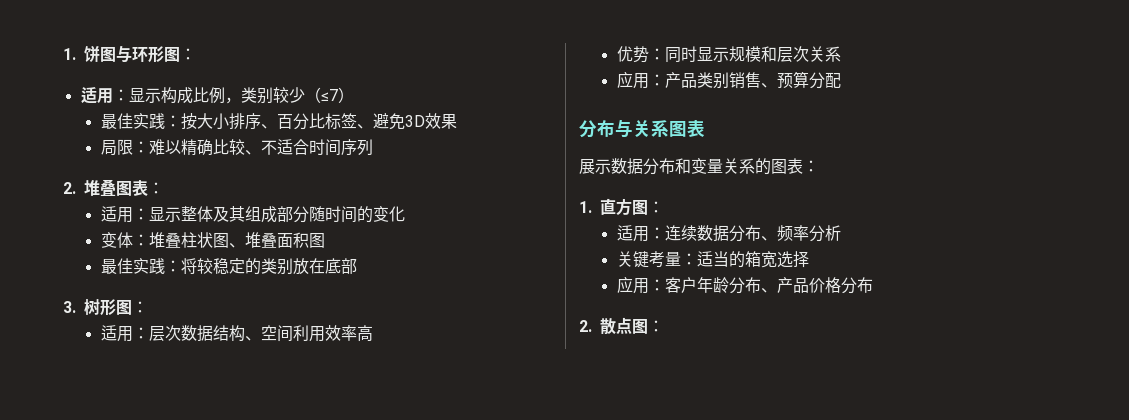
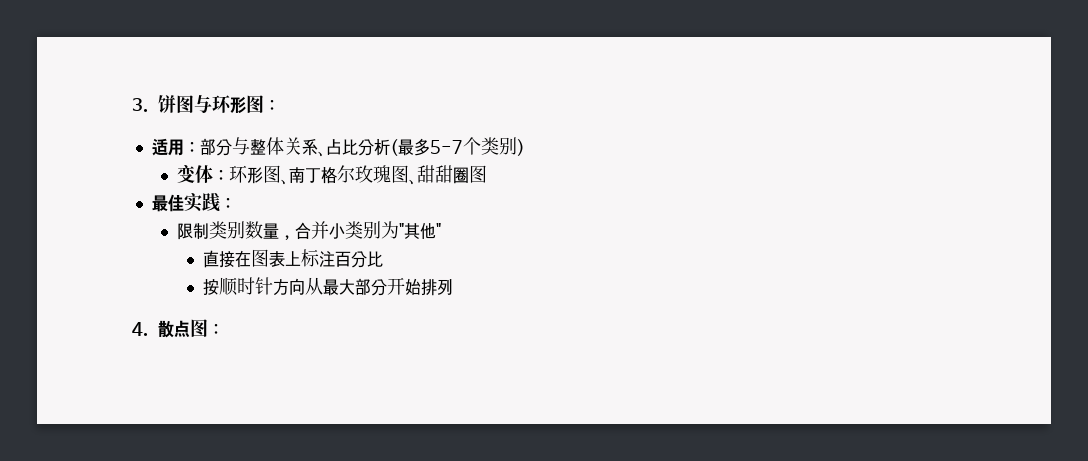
[63,48,76,60] 1. -> [132,98,148,112] 3.
[128,87,354,104] [100,113,457,130] [100,139,373,156] [63,179,164,196] [100,206,405,223] [100,232,325,248] [100,258,357,275] [63,298,148,316] [100,325,373,342] [616,46,841,63] [616,71,841,89] [579,119,705,138] [579,158,819,175] [579,198,664,216] [616,225,841,242] [616,251,809,268] [616,276,873,294] [579,320,592,332] 显示构成比例，类别较少（≤7） // 最佳实践：按大小排序、百分比标签、避免3D效果 // 局限：难以精确比较、不适合时间序列 // 2.堆叠图表： // 适用：显示整体及其组成部分随时间的变化 // 变体：堆叠柱状图、堆叠面积图 // 最佳实践：将较稳定的类别放在底部 // 3.树形图： // 适用：层次数据结构、空间利用效率高 // 优势：同时显示规模和层次关系 // 应用：产品类别销售、预算分配 // 分布与关系图表 // 展示数据分布和变量关系的图表： // 1.直方图： // 适用：连续数据分布、频率分析 // 关键考量：适当的箱宽选择 // 应用：客户年龄分布、产品价格分布 // 2. -> [199,137,525,157] [177,164,488,185] [151,192,236,212] [177,221,442,240] [202,249,383,268] [202,277,453,296] [132,322,148,336] 部分与整体关系、占比分析(最多5-7个类别) // 变体：环形图、南丁格尔玫瑰图、甜甜圈图 // 最佳实践： // 限制类别数量，合并小类别为"其他" // 直接在图表上标注百分比 // 按顺时针方向从最大部分开始排列 // 4.

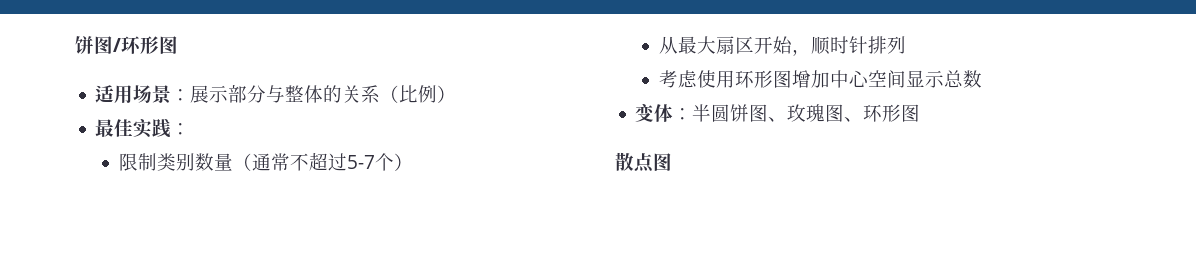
[132,95,280,114] 3.饼图与环形图： -> [75,36,178,54] 饼图/环形图
[183,137,525,157] [177,164,488,185] ：部分与整体关系、占比分析(最多5-7个类别) // 变体：环形图、南丁格尔玫瑰图、甜甜圈图 -> [133,85,457,104] 场景：展示部分与整体的关系（比例）
[279,221,442,240] [202,249,383,268] [202,277,453,296] [132,319,224,338] ，合并小类别为"其他" // 直接在图表上标注百分比 // 按顺时针方向从最大部分开始排列 // 4.散点图： -> [232,152,413,171] [658,36,906,56] [658,70,982,88] [635,103,921,122] [615,152,672,173] （通常不超过5-7个） // 从最大扇区开始，顺时针排列 // 考虑使用环形图增加中心空间显示总数 // 变体：半圆饼图、玫瑰图、环形图 // 散点图

